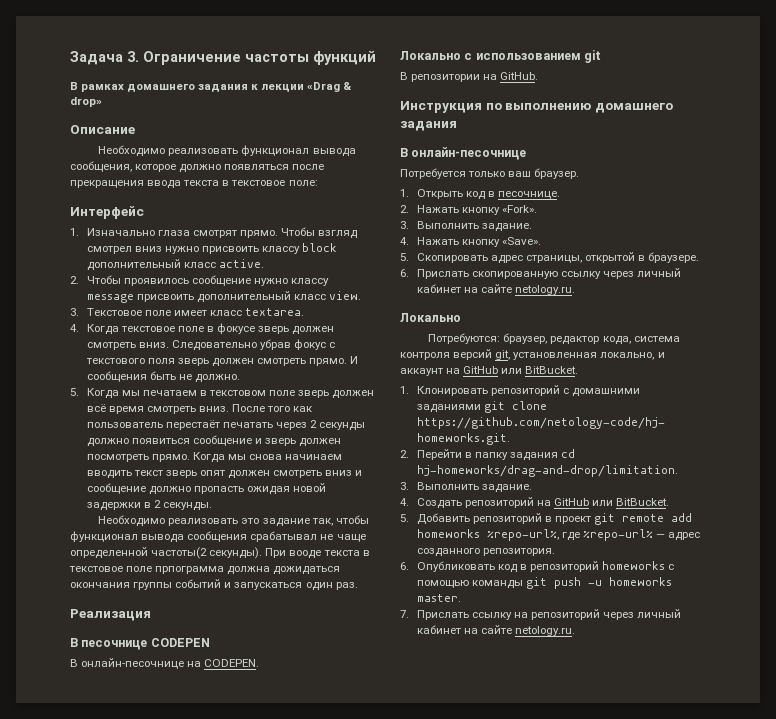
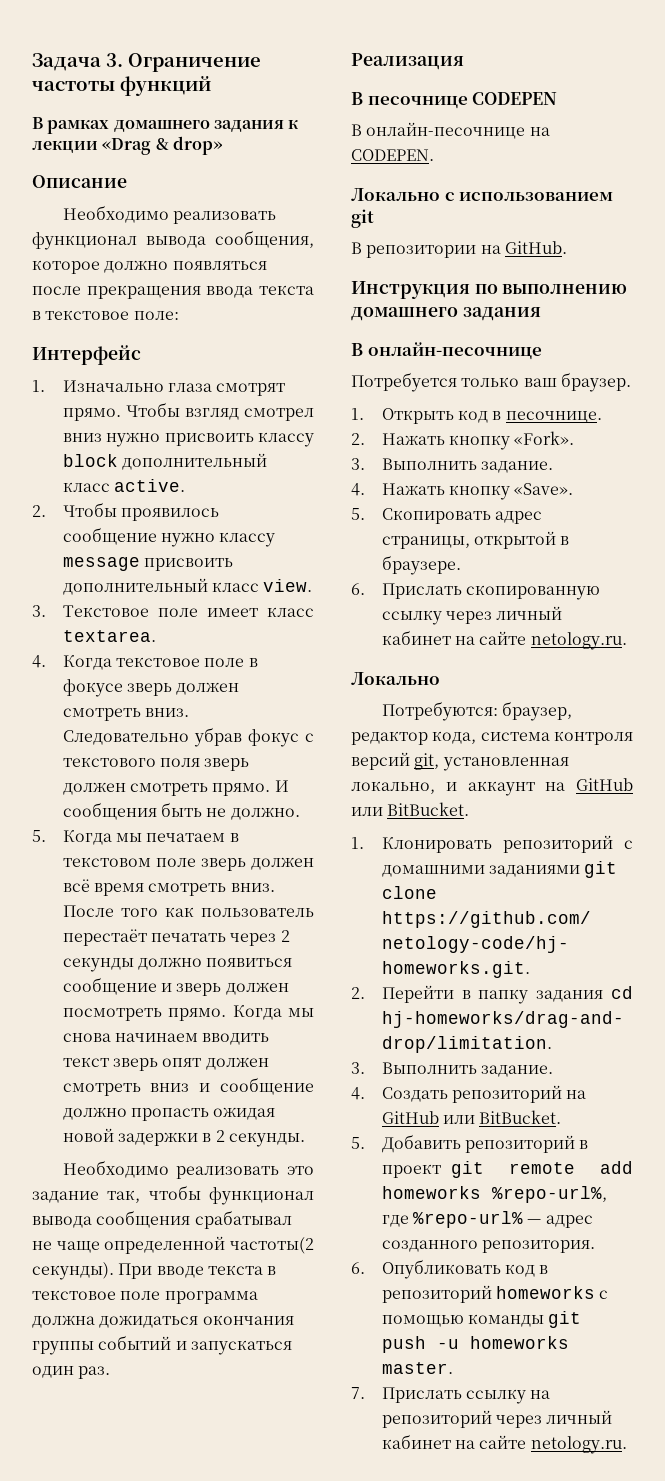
[289,550,322,559] вооде -> [156,1266,204,1278] вводе
[155,566,225,574] прпограмма -> [164,1291,258,1304] программа

